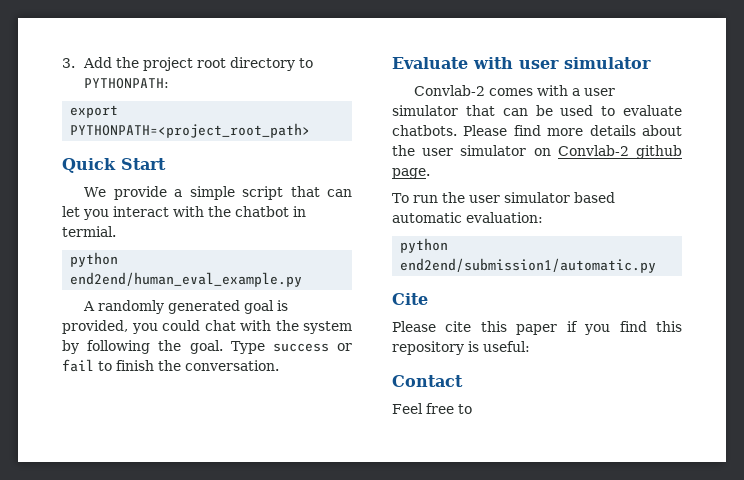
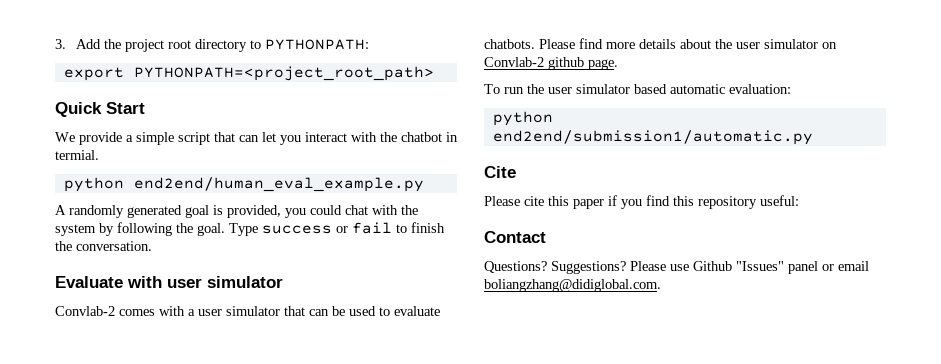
[468,341,479,352] is -> (757, 202) none
[392,403,472,414] Feel free to -> [484,261,869,274] [484,279,661,292] Questions? Suggestions? Please use Github "Issues" panel or email boliangzhang@didiglobal.com.

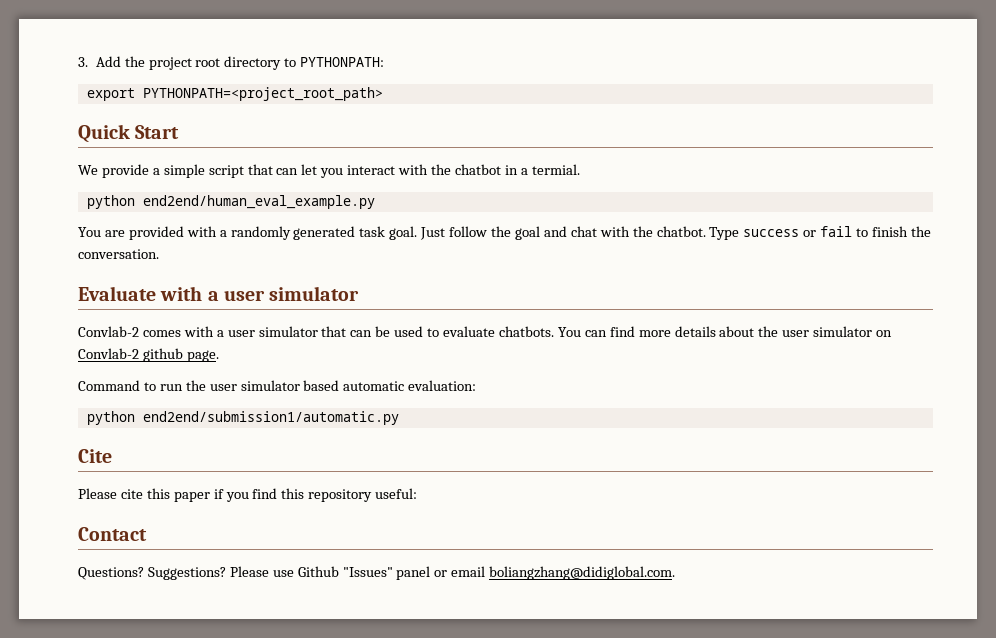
(458, 137) none -> [520,168,528,175] a
[55,205,418,218] [55,222,225,236] A randomly generated goal is provided, you could chat with the system by following the goal. -> [78,226,706,240] You are provided with a randomly generated task goal. Just follow the goal and chat with the chatbot.
(162, 282) none -> [207,291,219,301] a
[539,39,575,49] Please -> [557,327,607,337] You can
[484,84,500,94] To -> [78,380,156,391] Command to

